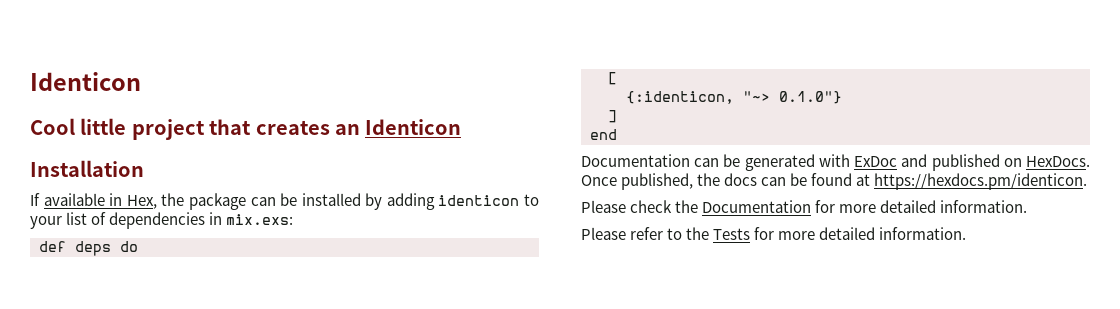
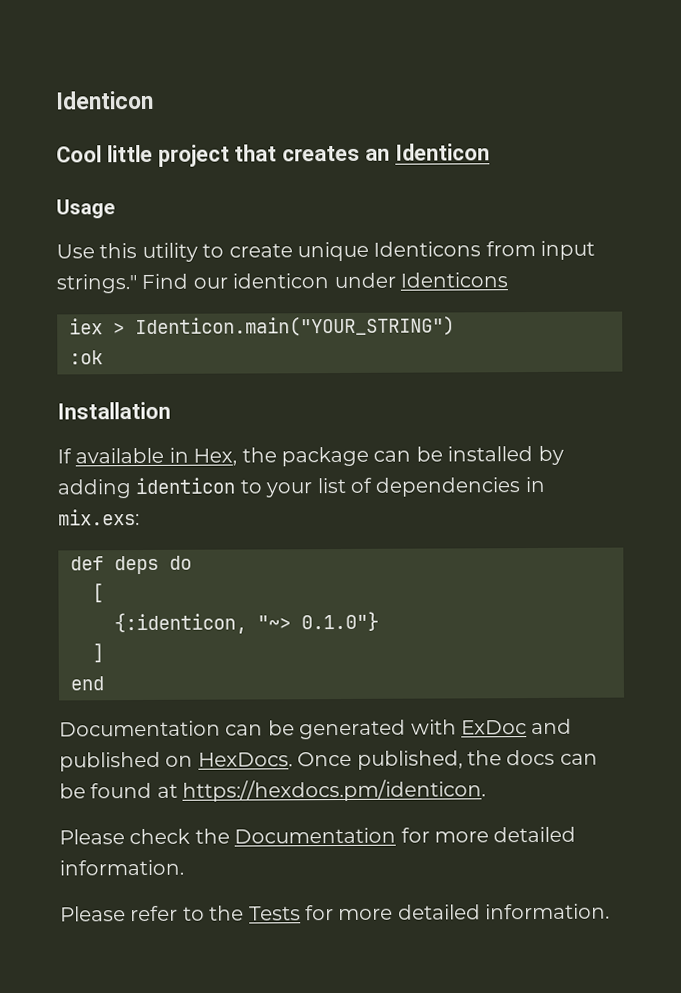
(462, 127) none -> [56,199,115,219] [56,240,596,263] [56,272,508,294] [69,316,455,338] [69,350,103,365] // Usage // Use this utility to create unique Identicons from input strings." Find our identicon under Identicons // iex > Identicon.main("YOUR_STRING") // :ok

